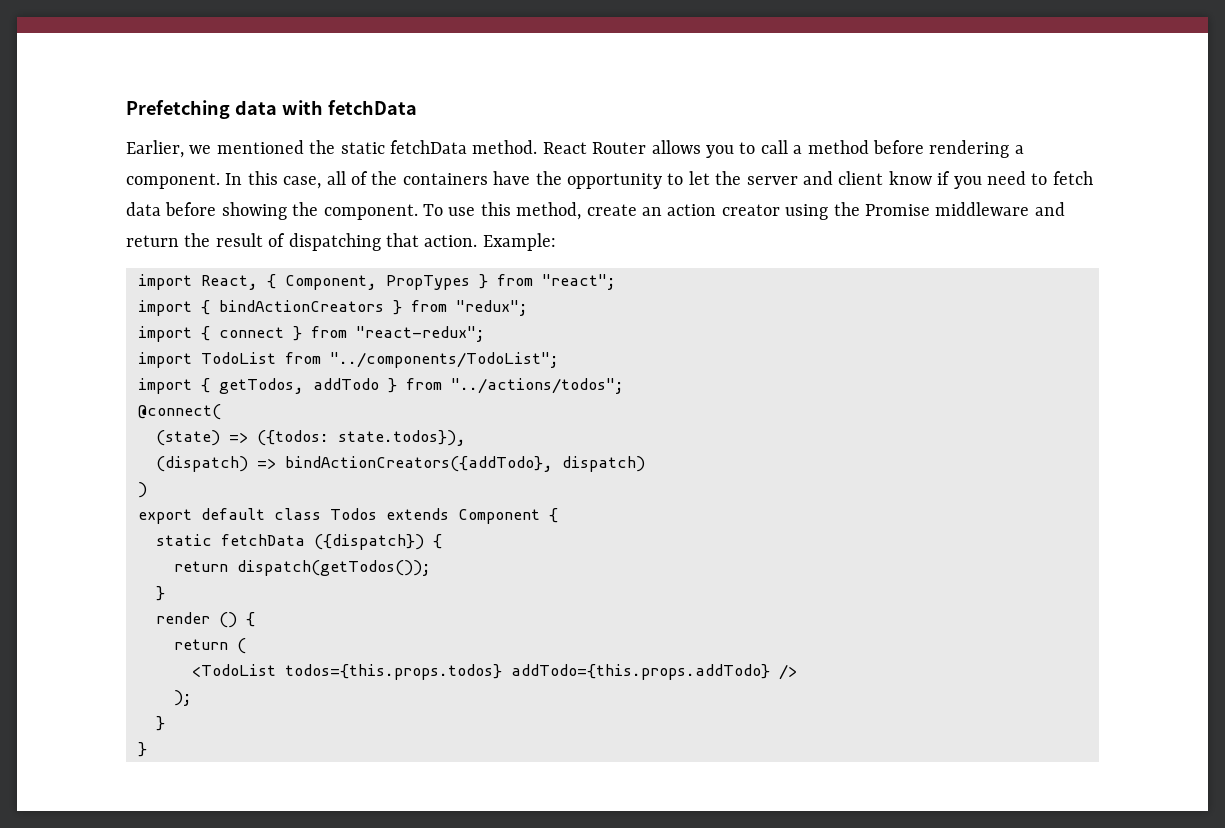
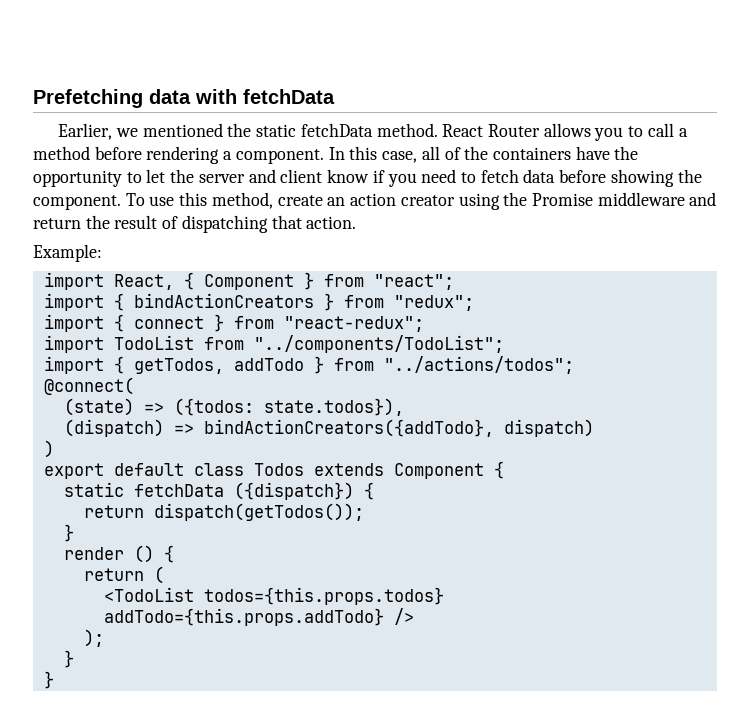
(478, 241) none -> (357, 222) //
[285,275,470,290] Component, PropTypes -> [203,274,294,290] Component

